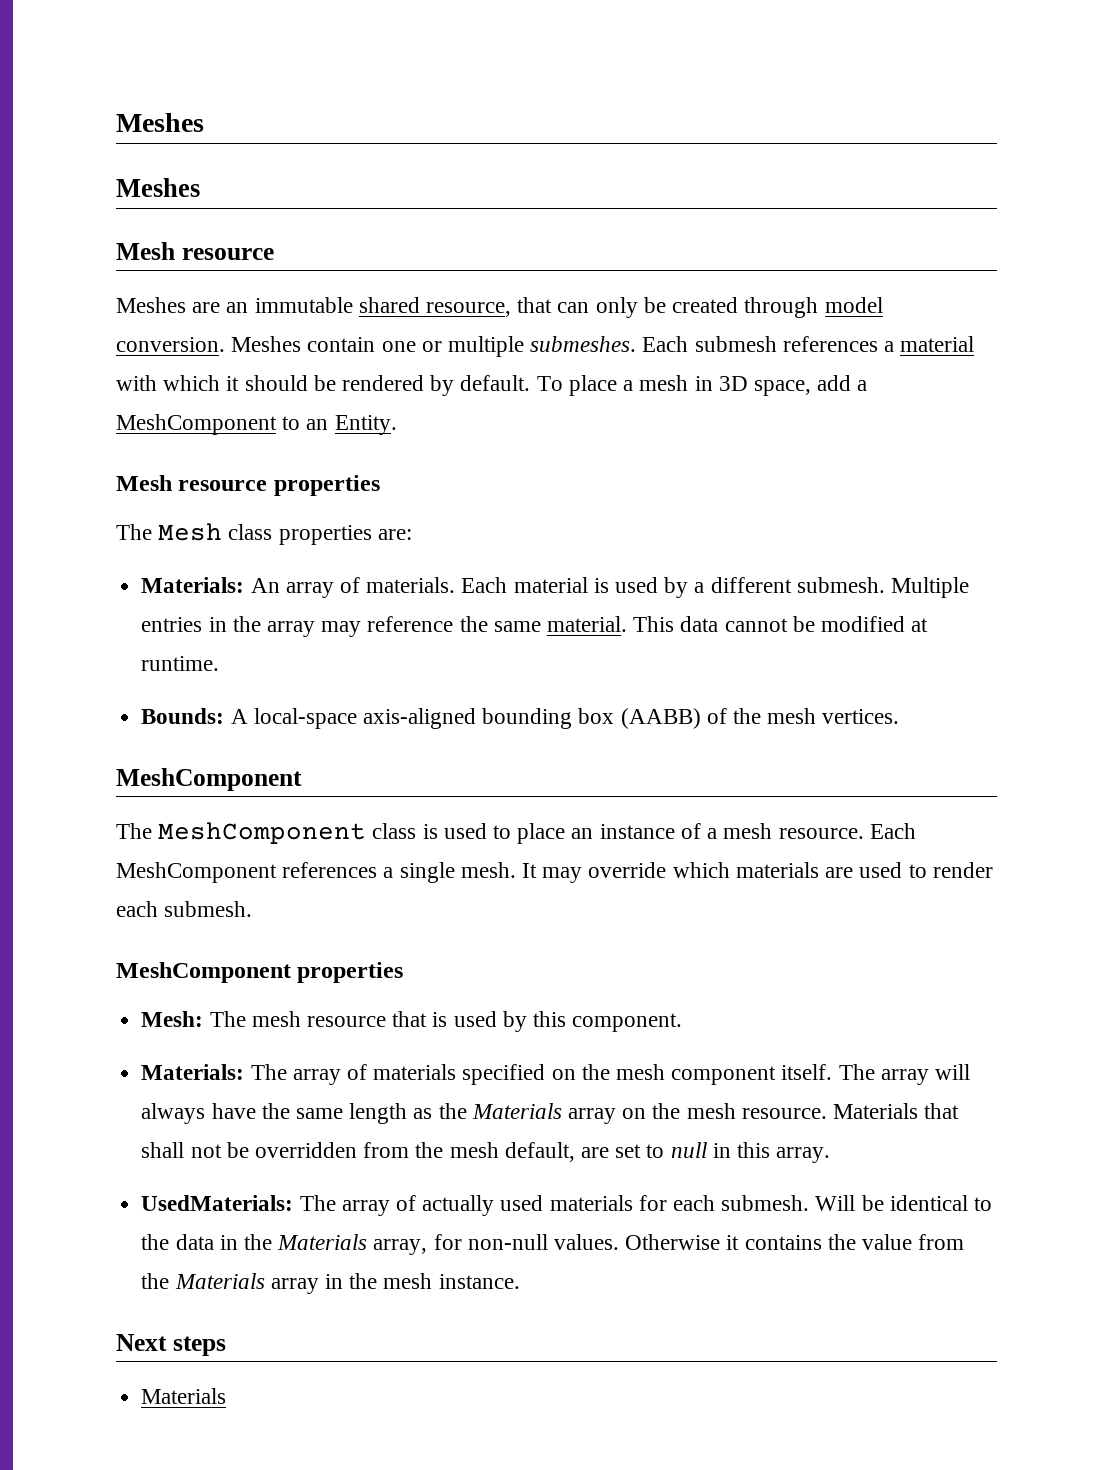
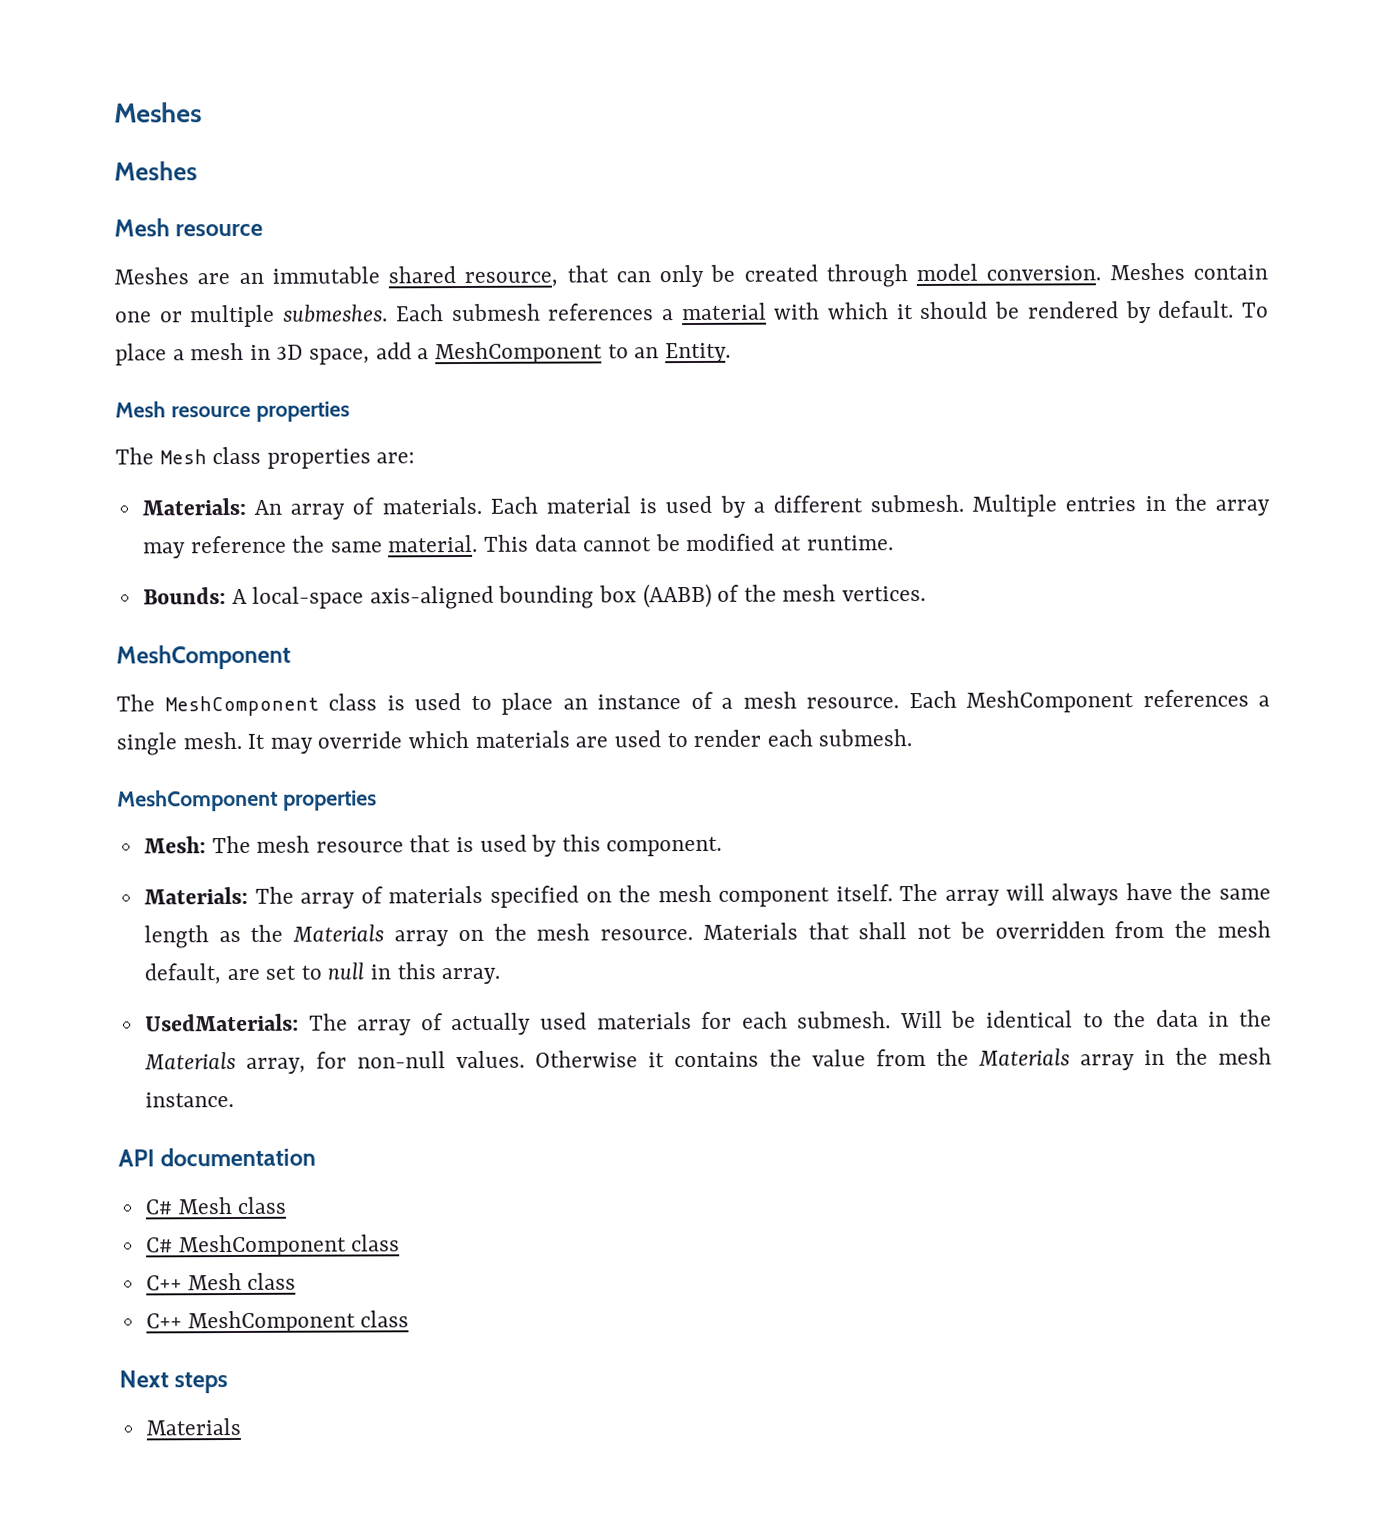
(520, 1281) none -> [118,1147,317,1167] [144,1196,287,1215] [145,1234,401,1258] [145,1272,297,1291] [145,1310,410,1334] // API documentation // C# Mesh class // C# MeshComponent class // C++ Mesh class // C++ MeshComponent class

